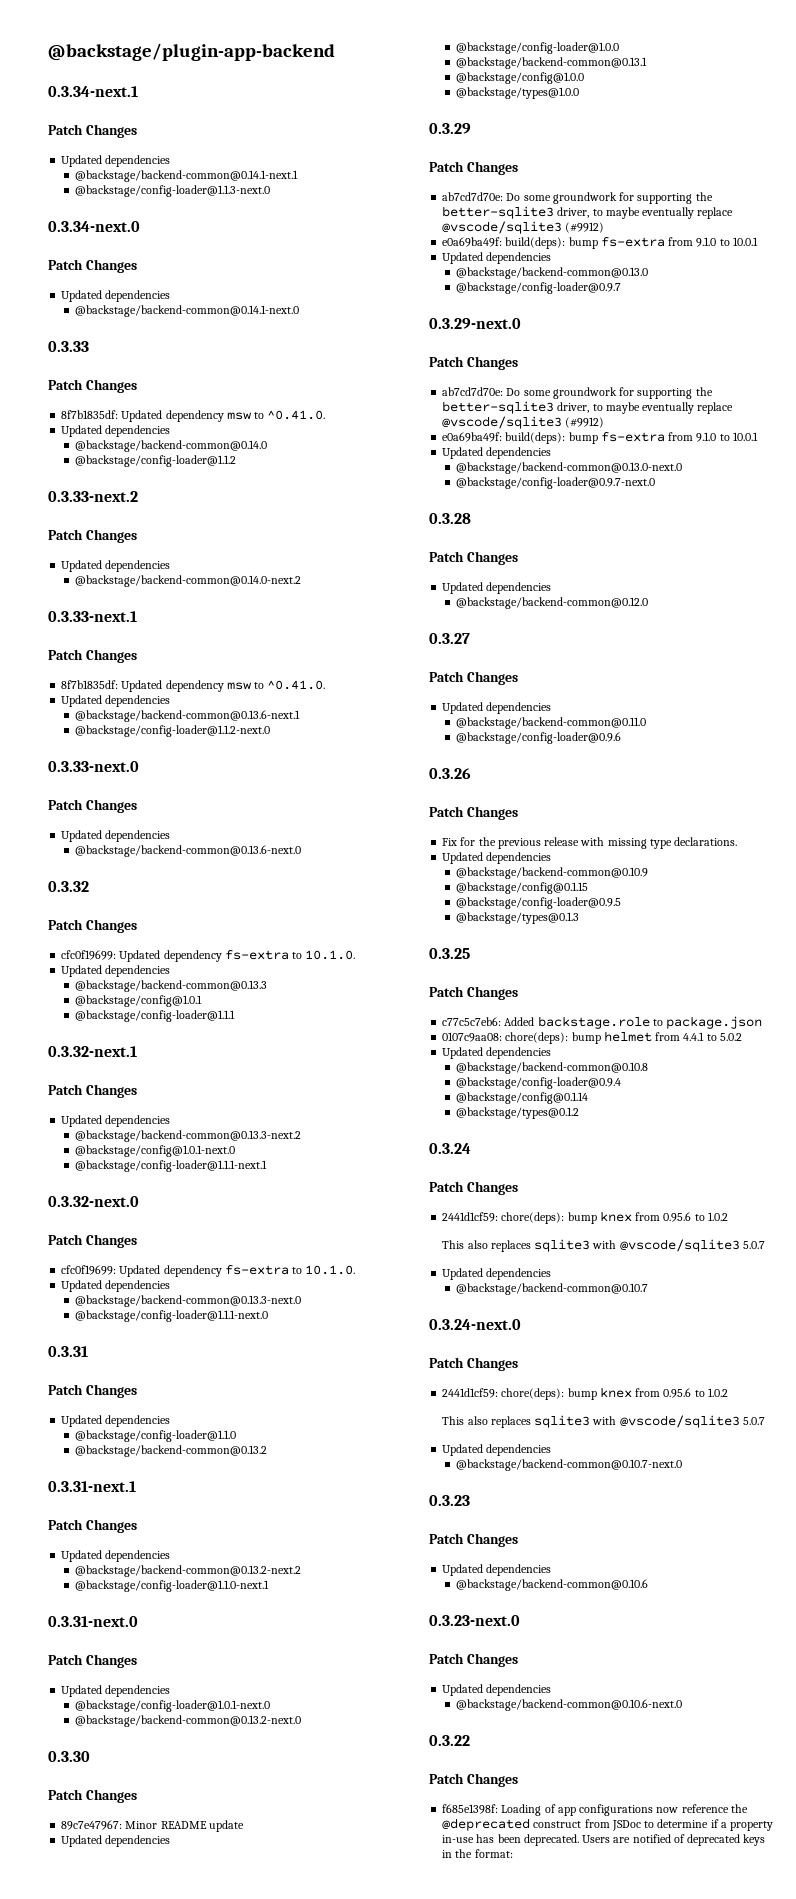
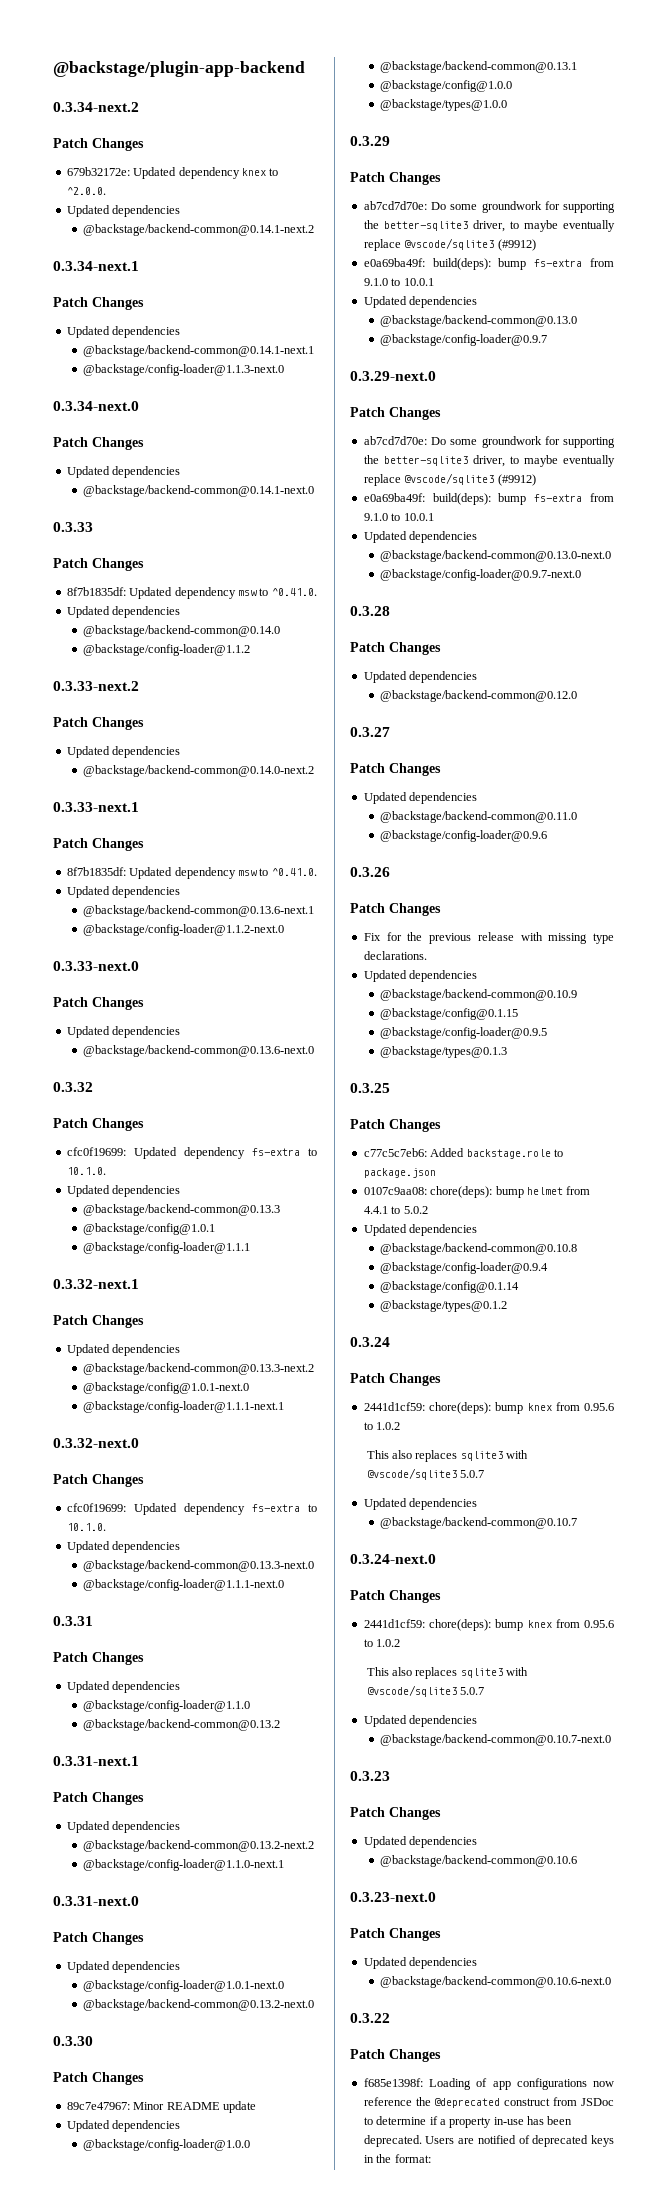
(335, 52) none -> [53,102,139,112] [53,138,144,151] [66,167,279,179] [66,187,106,195] [66,205,181,217] [83,224,315,236] // 0.3.34-next.2 // Patch Changes // 679b32172e: Updated dependency knex to ^2.0.0. // Updated dependencies // @backstage/backend-common@0.14.1-next.2

